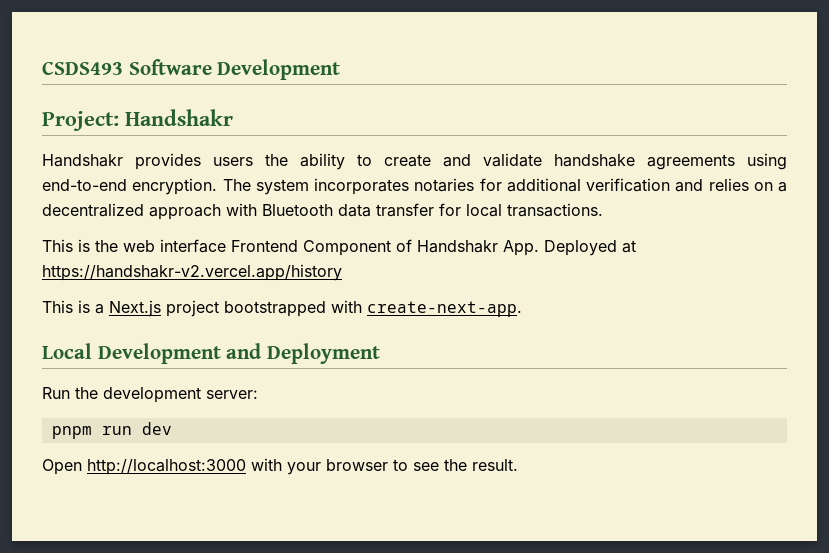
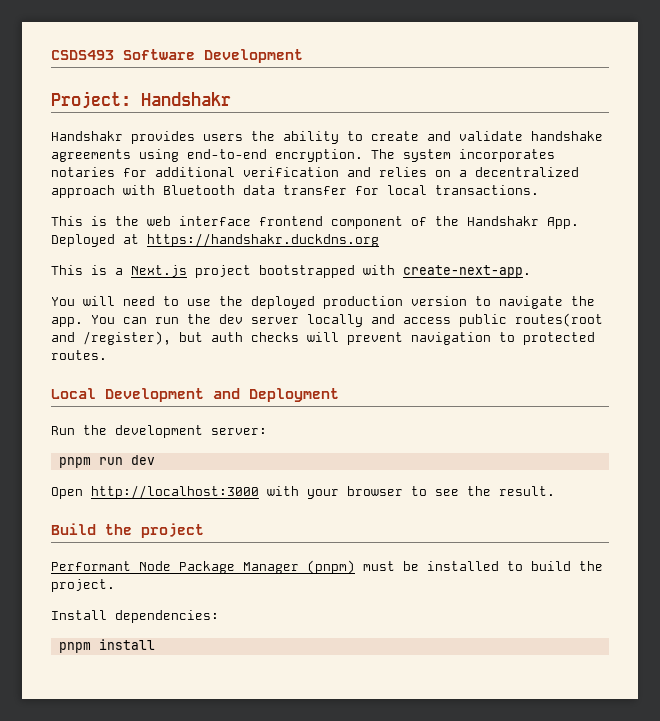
[231,239,412,256] Frontend Component of -> [259,216,459,229] frontend component of the
[42,264,342,281] https://handshakr-v2.vercel.app/history -> [147,233,379,247] https://handshakr.duckdns.org
(522, 309) none -> [51,296,595,309] [51,313,603,327] [51,331,595,345] [51,350,107,360] // You will need to use the deployed production version to navigate the app. You can run the dev server locally and access public routes(root and /register), but auth checks will prevent navigation to protected routes.
(518, 465) none -> [51,523,204,538] [51,560,603,574] [51,579,115,592] [51,610,219,623] [58,639,155,653] // Build the project // Performant Node Package Manager (pnpm) must be installed to build the project. // Install dependencies: // pnpm install

